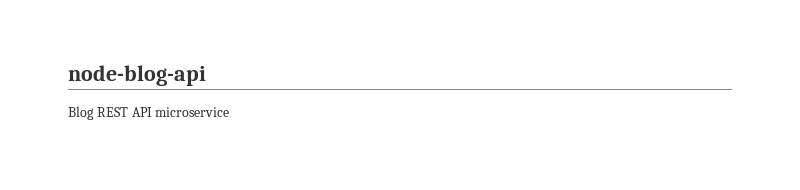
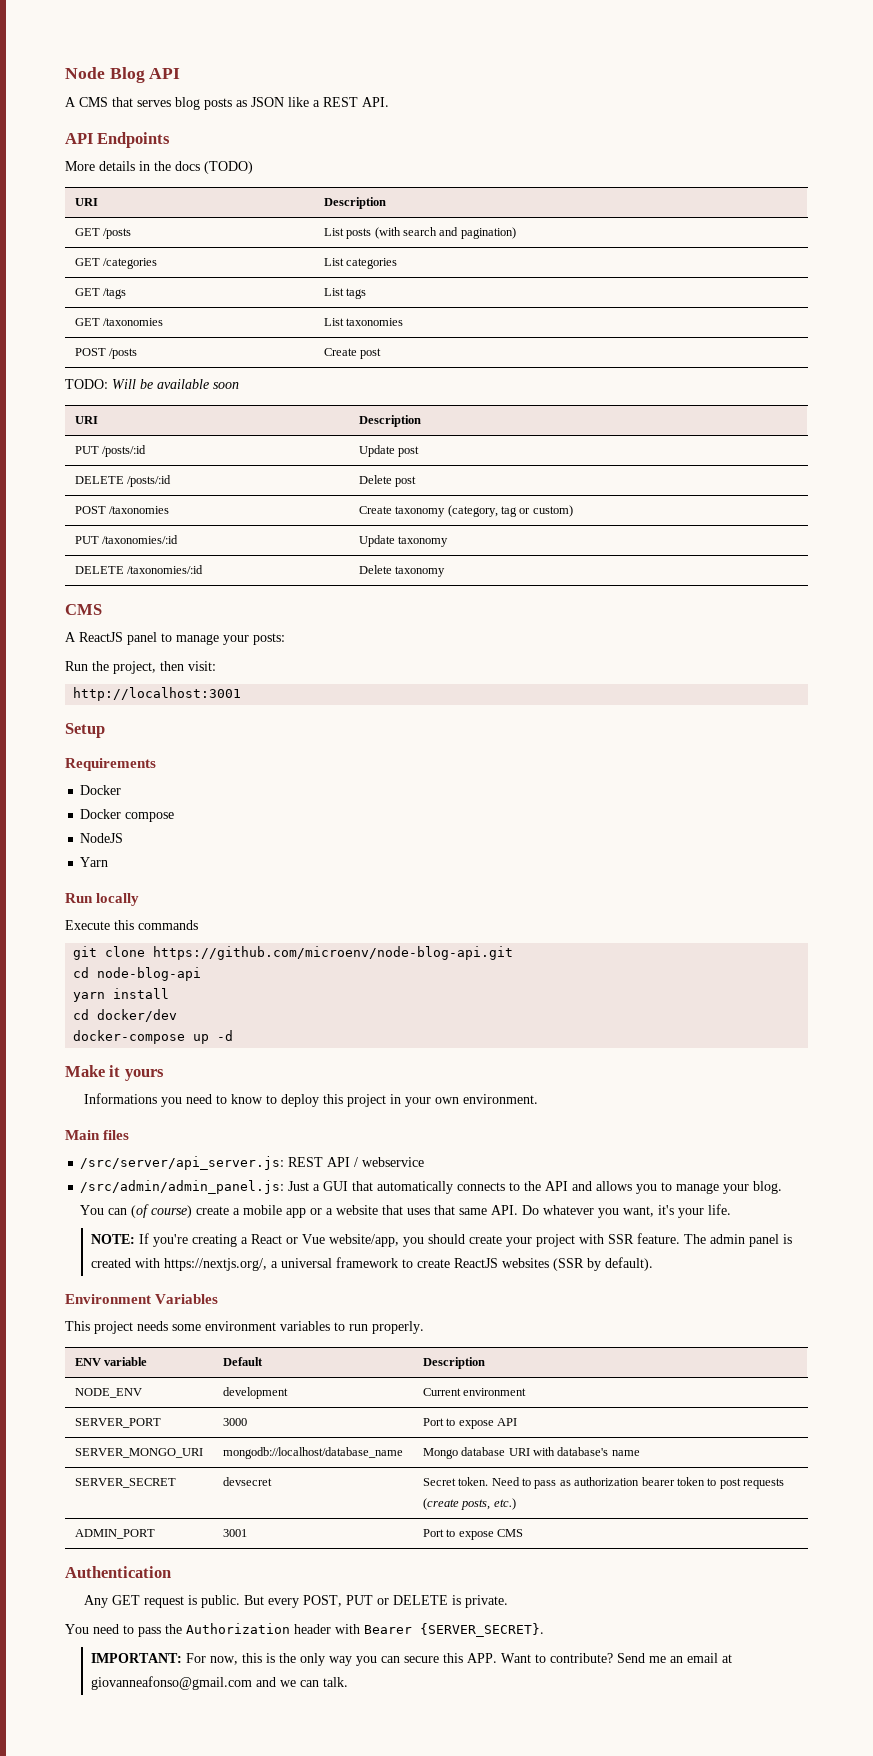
[68,65,206,86] [68,106,230,120] node-blog-api // Blog REST API microservice -> [65,67,181,83] [65,97,389,110] [65,132,171,148] [65,161,253,174] [74,198,98,206] [323,197,386,209] [74,228,132,239] [323,227,516,239] [74,258,158,269] [323,258,398,269] [74,288,127,299] [323,288,367,299] [74,318,164,326] [323,318,404,326] [74,348,138,359] [323,348,382,359] [65,379,239,389] [74,416,98,424] [358,415,421,427] [74,445,147,457] [358,445,420,457] [74,475,172,487] [358,475,417,487] [74,506,170,514] [358,505,573,517] [74,535,179,544] [358,535,449,547] [74,565,204,574] [358,565,446,577] [65,604,102,615] [65,632,285,645] [65,661,216,674] [73,687,242,701] [65,723,105,738] [65,758,156,771] [80,785,122,795] [80,809,175,822] [80,833,124,843] [80,857,109,867] [65,893,140,906] [65,920,198,930] [73,946,514,960] [73,967,202,981] [73,988,170,1002] [73,1009,178,1022] [73,1030,234,1044] [65,1065,164,1081] [84,1093,539,1107] [65,1130,130,1140] [80,1156,425,1170] [80,1180,783,1194] [80,1204,732,1218] [91,1233,793,1247] [91,1257,654,1271] [65,1294,219,1304] [65,1321,424,1334] [74,1357,148,1366] [222,1357,263,1366] [422,1357,485,1369] [74,1388,142,1398] [222,1387,288,1399] [422,1388,527,1396] [74,1418,161,1428] [222,1418,247,1426] [422,1418,518,1429] [74,1448,203,1458] [222,1447,403,1459] [422,1447,640,1459] [74,1478,176,1488] [222,1477,272,1486] [422,1477,785,1489] [422,1498,516,1510] [74,1529,155,1539] [222,1529,247,1537] [422,1529,524,1540] [65,1566,171,1578] [84,1595,509,1608] [65,1623,544,1637] [91,1653,733,1666] [91,1676,349,1690] Node Blog API // A CMS that serves blog posts as JSON like a REST API. // API Endpoints // More details in the docs (TODO) // URI | Description // GET /posts | List posts (with search and pagination) // GET /categories | List categories // GET /tags | List tags // GET /taxonomies | List taxonomies // POST /posts | Create post // TODO: Will be available soon // URI | Description // PUT /posts/:id | Update post // DELETE /posts/:id | Delete post // POST /taxonomies | Create taxonomy (category, tag or custom) // PUT /taxonomies/:id | Update taxonomy // DELETE /taxonomies/:id | Delete taxonomy // CMS // A ReactJS panel to manage your posts: // Run the project, then visit: // http://localhost:3001 // Setup // Requirements // Docker // Docker compose // NodeJS // Yarn // Run locally // Execute this commands // git clone https://github.com/microenv/node-blog-api.git // cd node-blog-api // yarn install // cd docker/dev // docker-compose up -d // Make it yours // Informations you need to know to deploy this project in your own environment. // Main files // /src/server/api_server.js: REST API / webservice // /src/admin/admin_panel.js: Just a GUI that automatically connects to the API and allows you to manage your blog. You can (of course) create a mobile app or a website that uses that same API. Do whatever you want, it's your life. // NOTE: If you're creating a React or Vue website/app, you should create your project with SSR feature. The admin panel is created with https://nextjs.org/, a universal framework to create ReactJS websites (SSR by default). // Environment Variables // This project needs some environment variables to run properly. // ENV variable | Default | Description // NODE_ENV | development | Current environment // SERVER_PORT | 3000 | Port to expose API // SERVER_MONGO_URI | mongodb://localhost/database_name | Mongo database URI with database's name // SERVER_SECRET | devsecret | Secret token. Need to pass as authorization bearer token to post requests (create posts, etc.) // ADMIN_PORT | 3001 | Port to expose CMS // Authentication // Any GET request is public. But every POST, PUT or DELETE is private. // You need to pass the Authorization header with Bearer {SERVER_SECRET}. // IMPORTANT: For now, this is the only way you can secure this APP. Want to contribute? Send me an email at giovanneafonso@gmail.com and we can talk.

